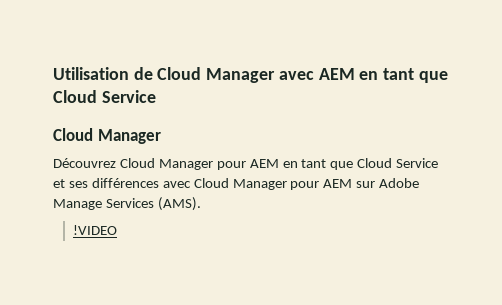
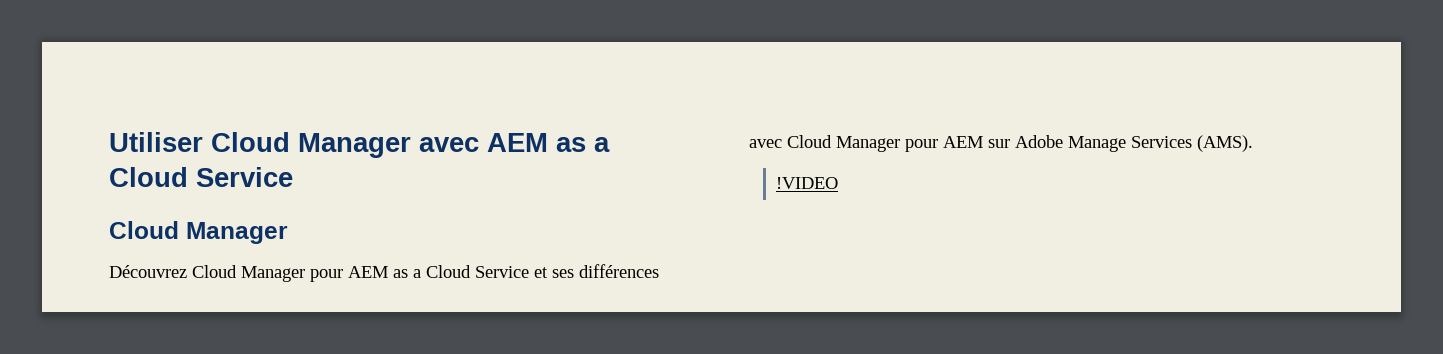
[53,67,153,80] Utilisation de -> [109,132,203,152] Utiliser
[359,68,448,83] en tant que -> [556,137,610,152] as a
[282,159,354,170] en tant que -> [393,269,421,278] as a

